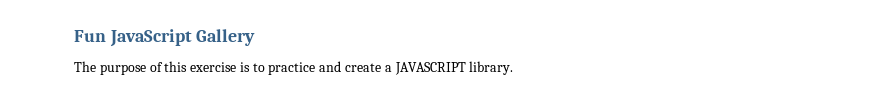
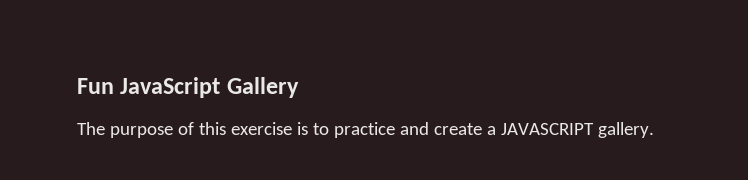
[469,61,514,75] library. -> [597,122,654,138] gallery.

